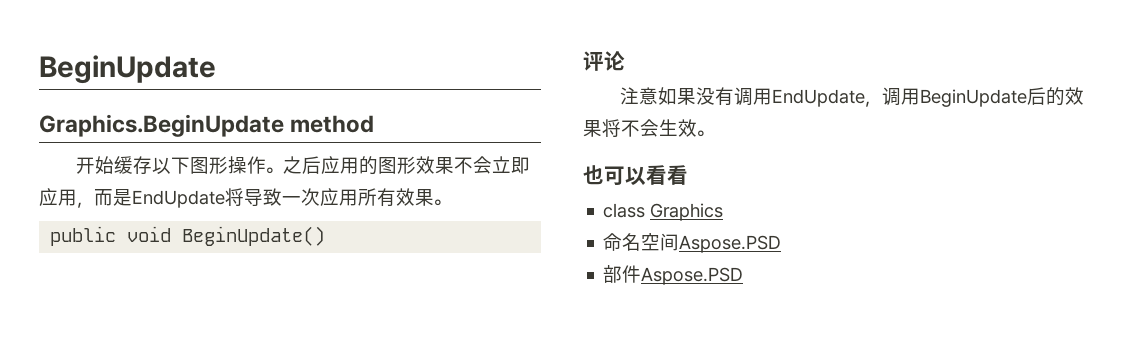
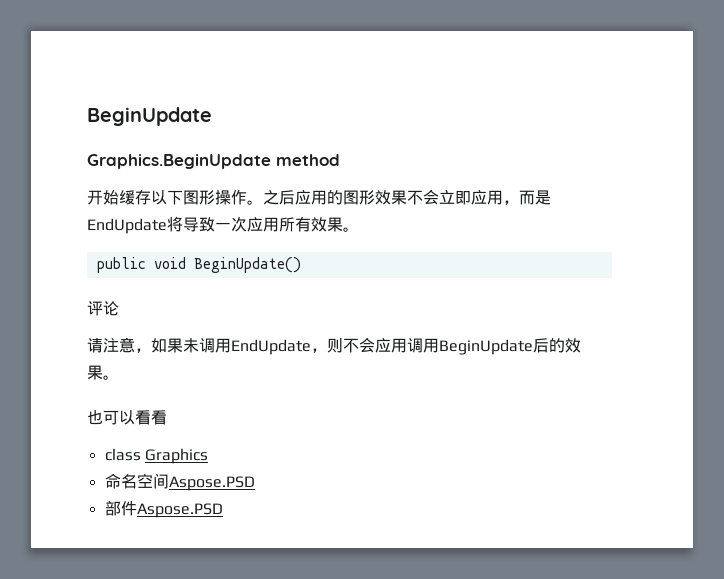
[620,87,883,107] 注意如果没有调用EndUpdate， -> [87,337,407,355] 请注意，如果未调用EndUpdate，则不会应用
[602,119,697,137] 将不会生效 -> (103, 372) none

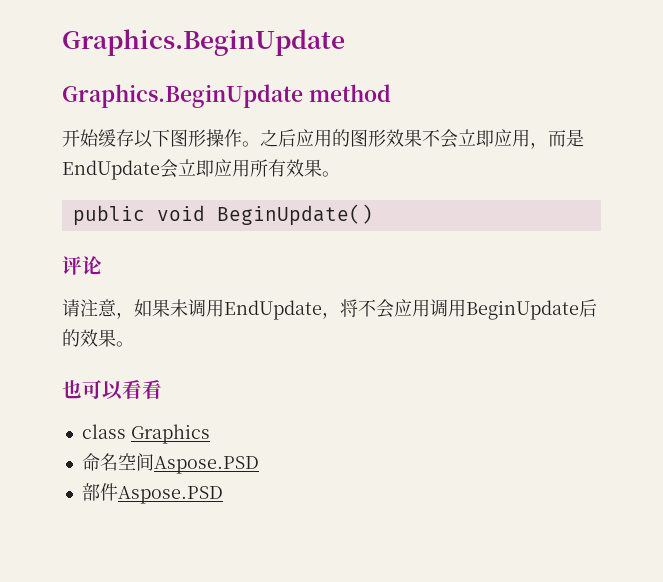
[87,107,212,126] BeginUpdate -> [62,29,345,56] Graphics.BeginUpdate
[167,216,247,232] 将导致一次 -> [160,159,214,178] 会立即
[327,338,343,353] 则 -> [340,299,358,317] 将

